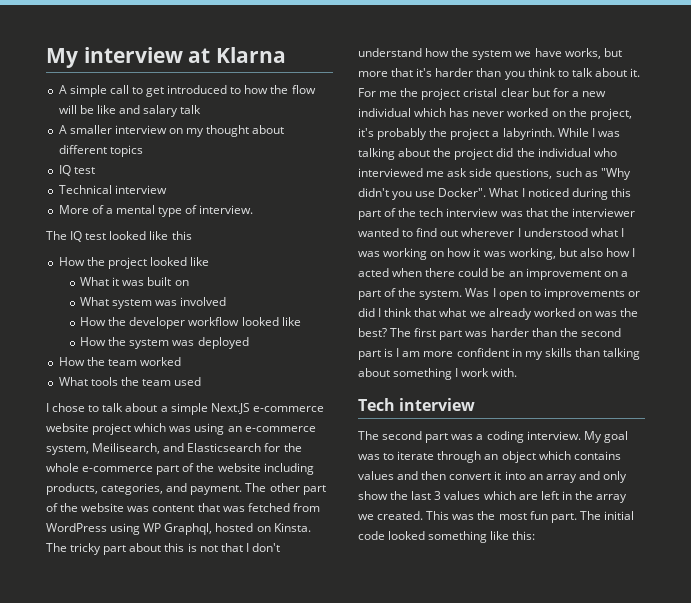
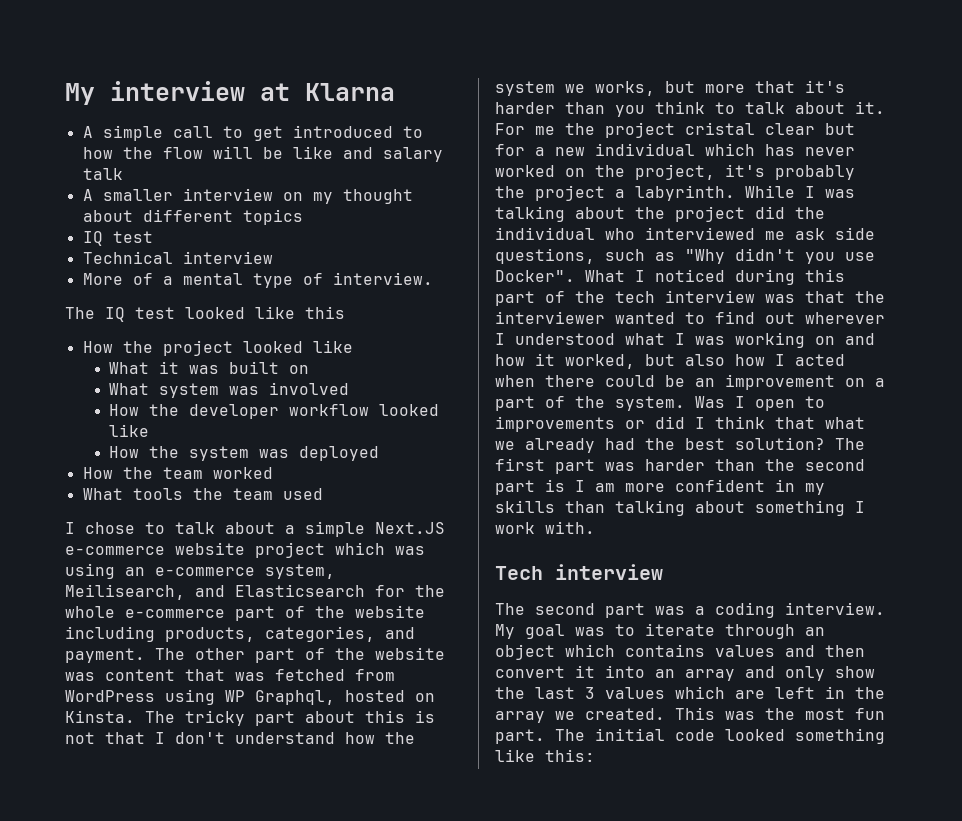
[534,48,562,57] have -> (585, 88) none
(445, 254) none -> [845,333,875,345] and
[483,248,556,260] was working, -> [565,354,635,369] worked,
[533,308,639,317] [358,328,387,337] worked on was the best? -> [605,437,825,450] had the best solution?

